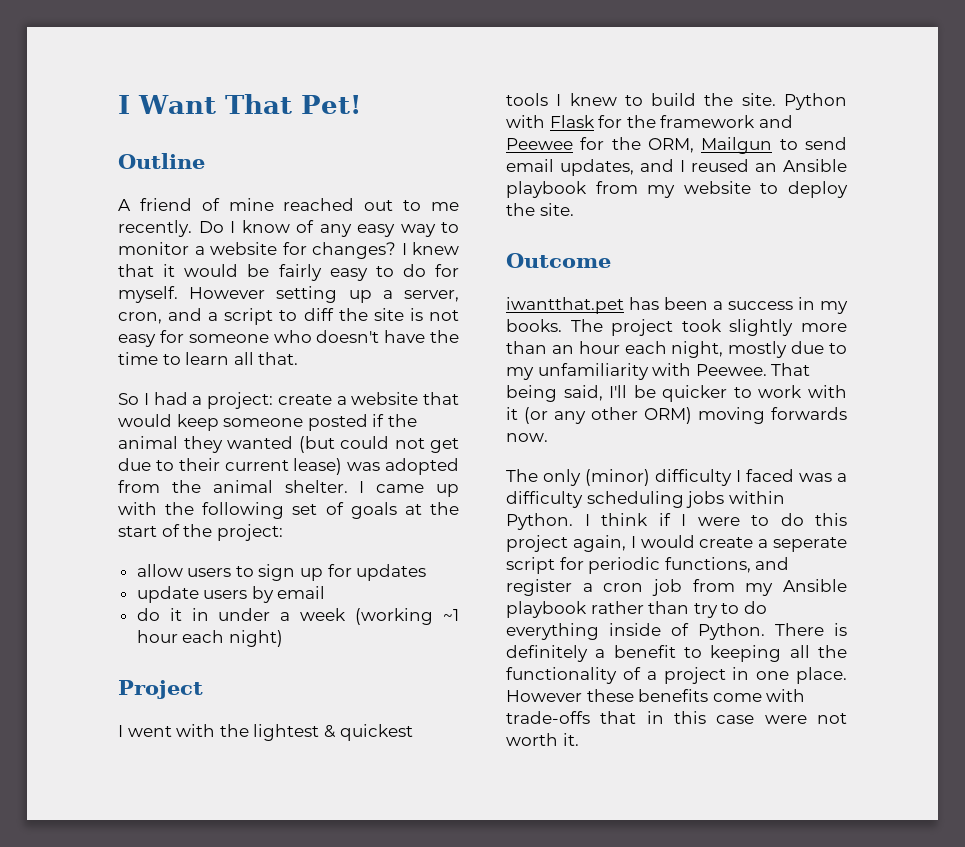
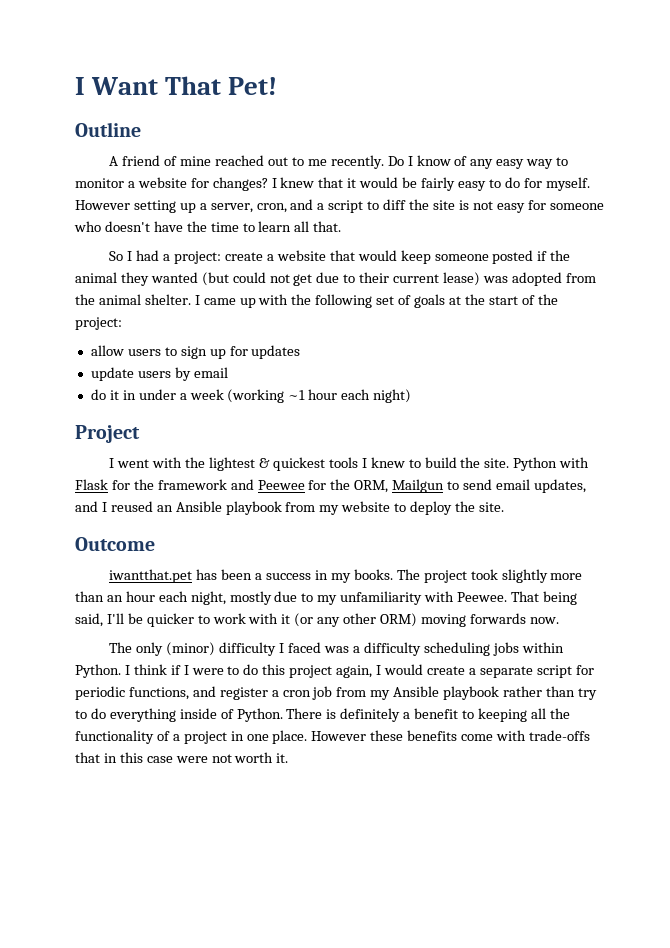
[773,537,847,552] seperate -> [479,666,533,678] separate

